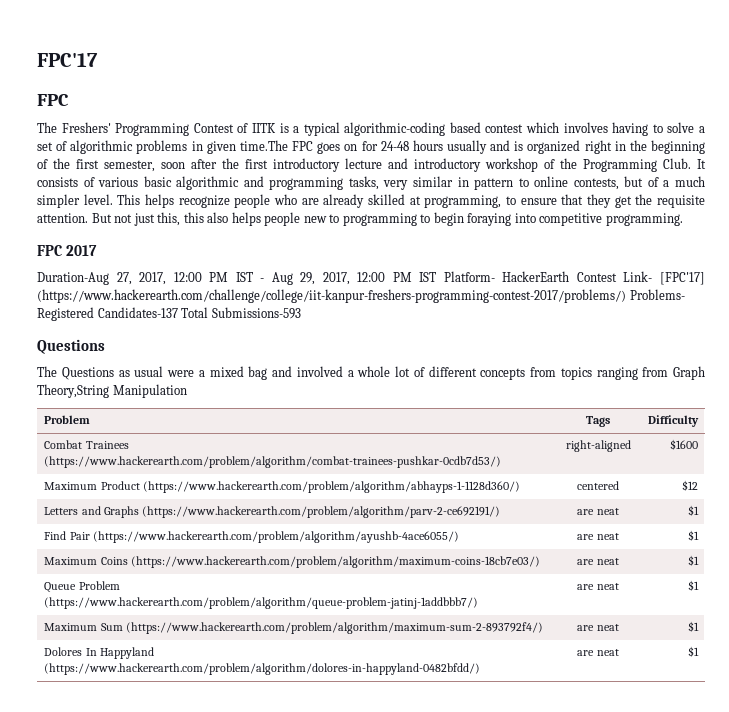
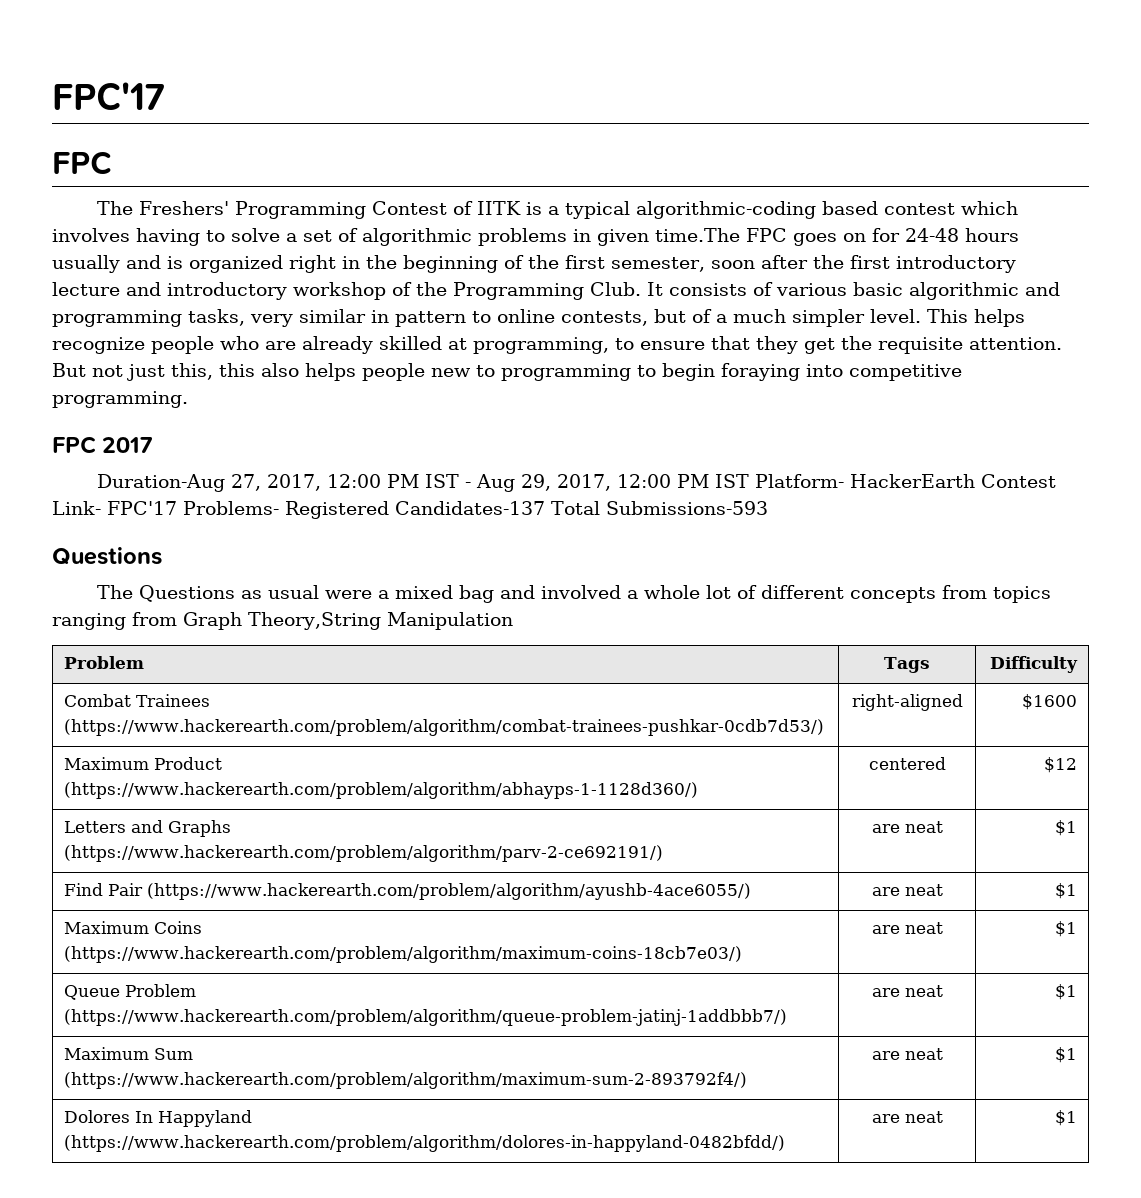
[660,272,706,285] [37,289,626,303] [FPC'17] (https://www.hackerearth.com/challenge/college/iit-kanpur-freshers-programming-contest-2017/problems/) -> [107,501,177,515] FPC'17

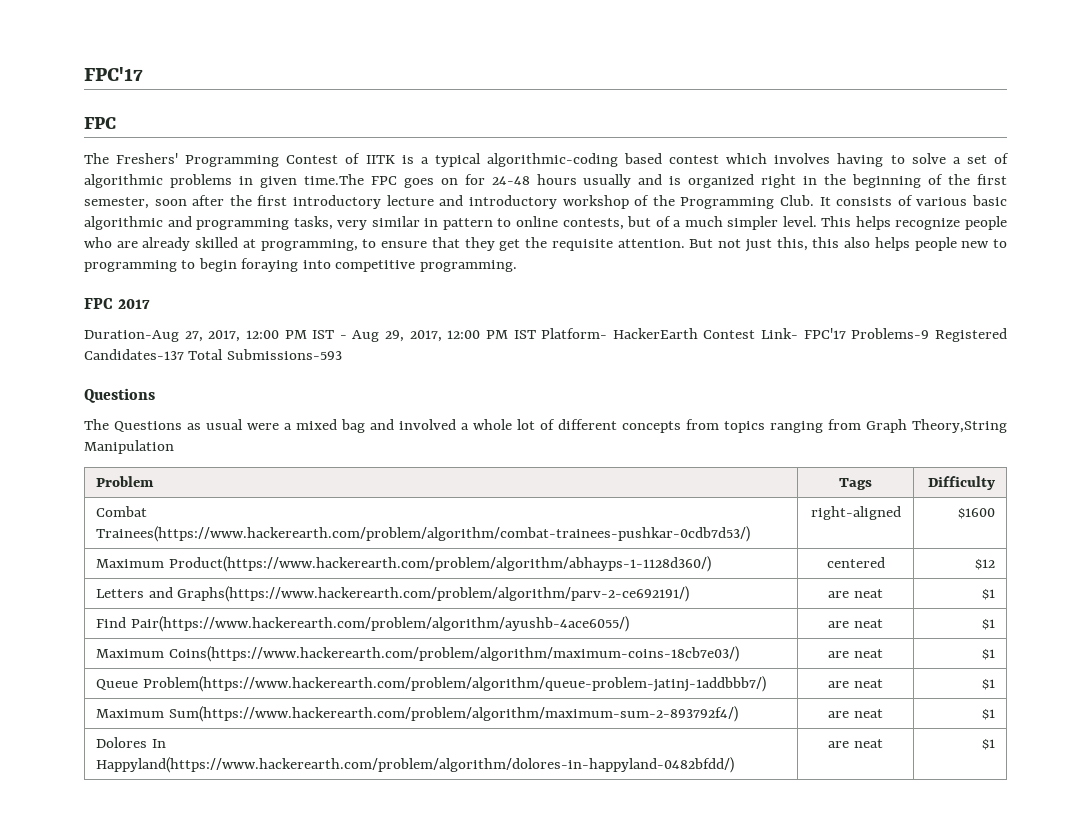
[183,501,279,515] Problems- -> [851,328,930,339] Problems-9
[136,694,211,707] [64,719,825,736] Trainees (https://www.hackerearth.com/problem/algorithm/combat-trainees-pushkar-0cdb7d53/) -> [96,526,751,542] Trainees(https://www.hackerearth.com/problem/algorithm/combat-trainees-pushkar-0cdb7d53/)
[154,757,223,770] [64,782,699,799] Product (https://www.hackerearth.com/problem/algorithm/abhayps-1-1128d360/) -> [168,556,711,572] Product(https://www.hackerearth.com/problem/algorithm/abhayps-1-1128d360/)
[168,820,232,837] [64,845,664,862] Graphs (https://www.hackerearth.com/problem/algorithm/parv-2-ce692191/) -> [177,586,690,602] Graphs(https://www.hackerearth.com/problem/algorithm/parv-2-ce692191/)
[108,883,752,900] [871,884,943,896] [1054,883,1077,899] [64,921,203,934] [64,946,743,963] Pair (https://www.hackerearth.com/problem/algorithm/ayushb-4ace6055/) | are neat | $1 // Maximum Coins (https://www.hackerearth.com/problem/algorithm/maximum-coins-18cb7e03/) -> [130,616,629,632] [828,619,883,628] [981,619,995,630] [96,646,739,662] Pair(https://www.hackerearth.com/problem/algorithm/ayushb-4ace6055/) | are neat | $1 // Maximum Coins(https://www.hackerearth.com/problem/algorithm/maximum-coins-18cb7e03/)
[125,984,197,997] [64,1009,788,1026] [871,985,943,997] [1054,984,1077,1000] [64,1047,194,1060] [64,1072,748,1089] Problem (https://www.hackerearth.com/problem/algorithm/queue-problem-jatinj-1addbbb7/) | are neat | $1 // Maximum Sum (https://www.hackerearth.com/problem/algorithm/maximum-sum-2-893792f4/) -> [142,676,766,692] [828,679,883,688] [981,679,995,690] [96,706,738,722] Problem(https://www.hackerearth.com/problem/algorithm/queue-problem-jatinj-1addbbb7/) | are neat | $1 // Maximum Sum(https://www.hackerearth.com/problem/algorithm/maximum-sum-2-893792f4/)
[158,1110,253,1127] [64,1135,786,1152] Happyland (https://www.hackerearth.com/problem/algorithm/dolores-in-happyland-0482bfdd/) -> [96,757,735,773] Happyland(https://www.hackerearth.com/problem/algorithm/dolores-in-happyland-0482bfdd/)

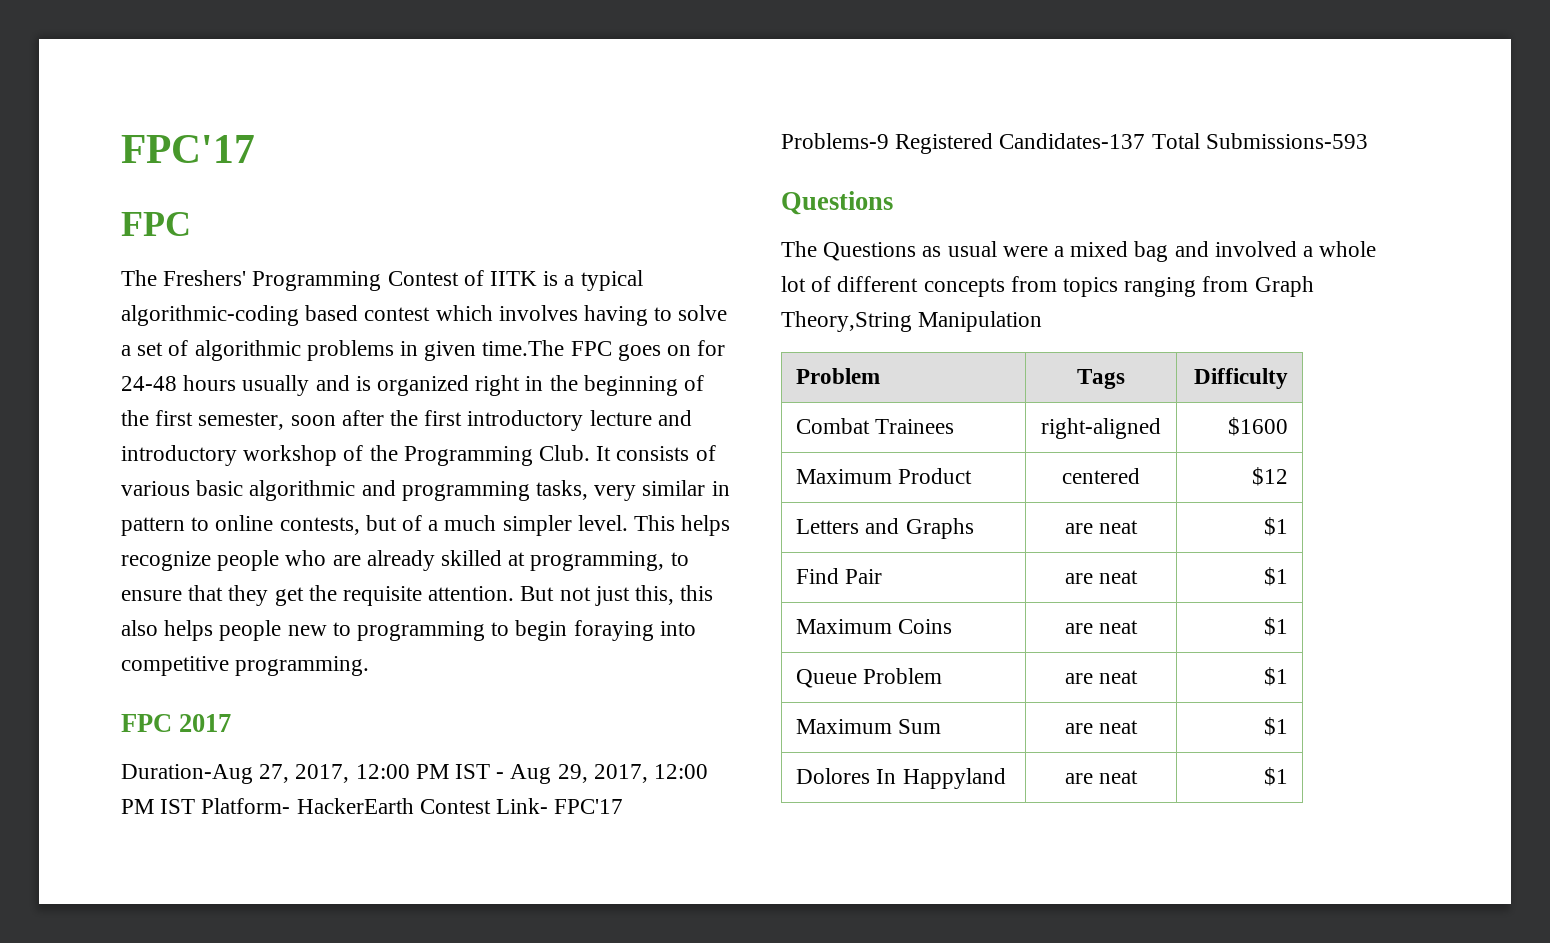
[96,526,751,542] Trainees(https://www.hackerearth.com/problem/algorithm/combat-trainees-pushkar-0cdb7d53/) -> [875,419,955,434] Trainees
[168,556,711,572] Product(https://www.hackerearth.com/problem/algorithm/abhayps-1-1128d360/) -> [898,468,973,484] Product
[177,586,690,602] Graphs(https://www.hackerearth.com/problem/algorithm/parv-2-ce692191/) -> [905,518,974,539] Graphs
[130,616,629,632] [828,619,883,628] [981,619,995,630] [96,646,739,662] Pair(https://www.hackerearth.com/problem/algorithm/ayushb-4ace6055/) | are neat | $1 // Maximum Coins(https://www.hackerearth.com/problem/algorithm/maximum-coins-18cb7e03/) -> [845,569,883,584] [1064,570,1139,584] [1263,567,1288,586] [796,619,953,634] Pair | are neat | $1 // Maximum Coins
[142,676,766,692] [828,679,883,688] [981,679,995,690] [96,706,738,722] Problem(https://www.hackerearth.com/problem/algorithm/queue-problem-jatinj-1addbbb7/) | are neat | $1 // Maximum Sum(https://www.hackerearth.com/problem/algorithm/maximum-sum-2-893792f4/) -> [863,668,943,684] [1064,670,1139,684] [1263,667,1288,686] [796,719,942,734] Problem | are neat | $1 // Maximum Sum
[96,757,735,773] Happyland(https://www.hackerearth.com/problem/algorithm/dolores-in-happyland-0482bfdd/) -> [902,768,1006,789] Happyland

